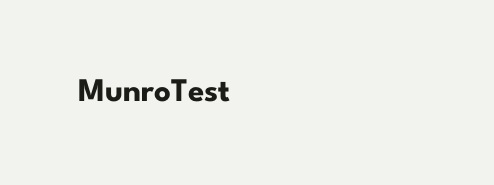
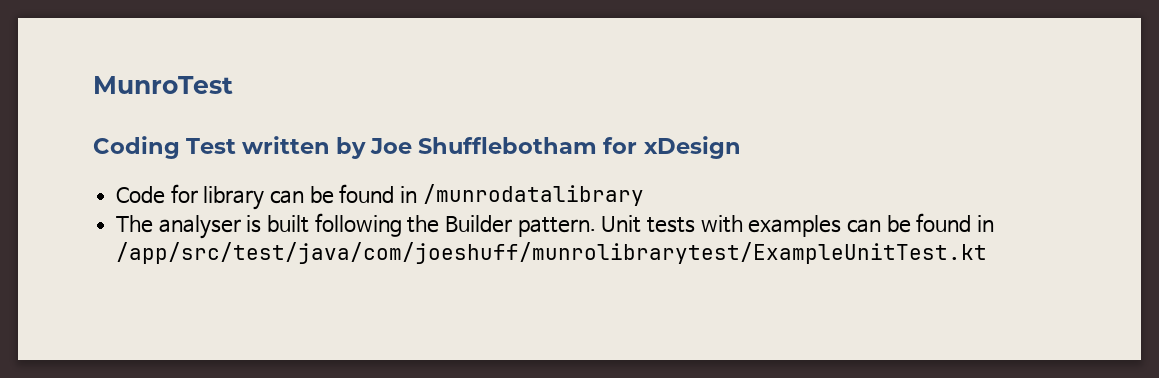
(230, 90) none -> [93,136,741,159] [116,184,644,210] [116,213,995,239] [116,242,988,264] // Coding Test written by Joe Shufflebotham for xDesign // Code for library can be found in /munrodatalibrary // The analyser is built following the Builder pattern. Unit tests with examples can be found in /app/src/test/java/com/joeshuff/munrolibrarytest/ExampleUnitTest.kt

